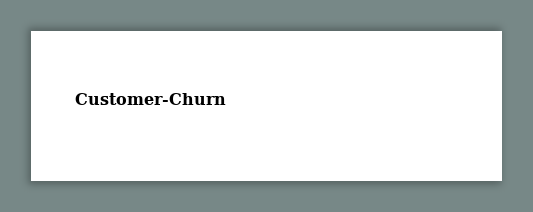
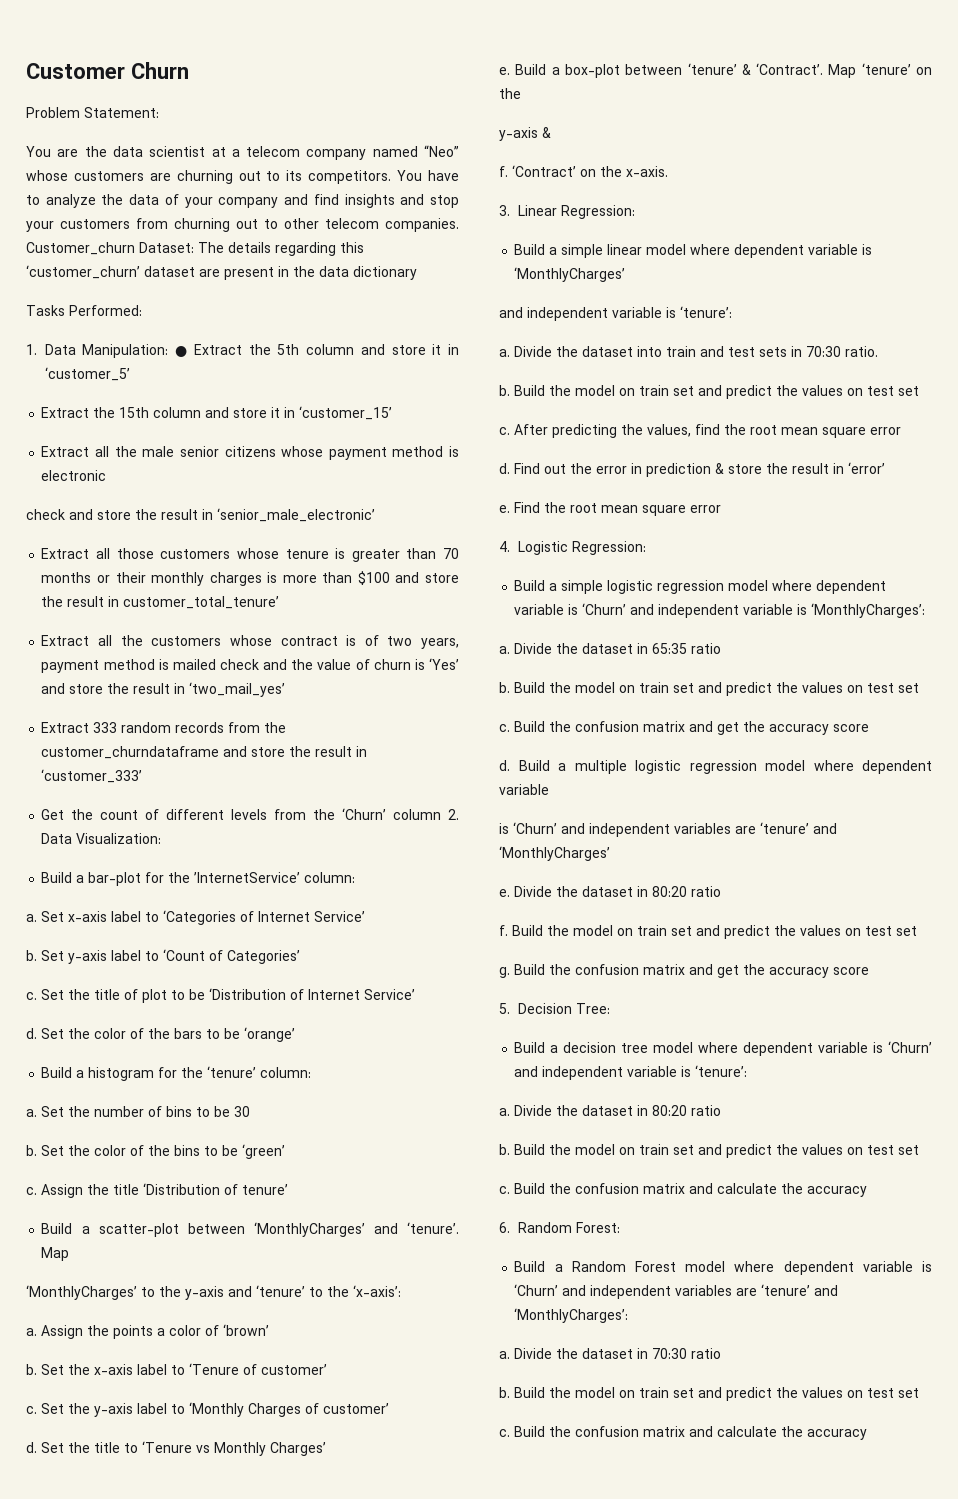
[75,93,226,105] Customer-Churn -> [26,62,189,79] [26,107,159,118] [26,145,460,160] [26,170,460,184] [26,194,460,208] [26,218,459,232] [26,242,364,256] [26,265,417,280] [26,305,142,316] [26,344,459,358] [44,367,130,381] [41,406,393,420] [41,446,459,460] [41,470,107,481] [26,508,375,522] [41,548,459,562] [41,571,459,586] [41,596,280,609] [41,635,459,649] [41,658,459,673] [41,682,286,697] [41,722,287,733] [41,746,368,759] [41,769,143,783] [41,808,459,820] [41,833,162,844] [41,872,356,886] [26,910,365,925] [26,949,300,964] [26,988,415,1003] [26,1027,295,1042] [41,1066,312,1081] [26,1106,250,1117] [26,1144,285,1159] [26,1183,288,1198] [41,1222,460,1237] [41,1247,70,1261] [26,1285,401,1300] [26,1324,269,1339] [26,1363,327,1375] [26,1402,389,1417] [26,1441,326,1456] [499,63,932,78] [499,88,521,99] [499,127,551,141] [499,165,668,177] [499,205,635,219] [514,244,873,258] [514,267,626,282] [499,306,732,321] [499,346,878,357] [499,385,919,399] [499,424,901,438] [499,462,885,477] [499,502,721,516] [499,541,646,555] [514,580,887,594] [514,603,926,618] [499,643,721,654] [499,682,919,696] [499,721,869,735] [499,760,932,774] [499,784,549,795] [499,822,837,837] [499,846,610,861] [499,886,721,897] [499,925,917,939] [499,964,869,978] [499,1003,610,1014] [514,1041,932,1056] [514,1065,748,1080] [499,1105,721,1116] [499,1144,919,1158] [499,1183,867,1197] [499,1222,620,1233] [514,1261,932,1275] [514,1284,839,1299] [514,1308,629,1323] [499,1348,721,1359] [499,1387,919,1401] [499,1426,867,1440] Customer Churn // Problem Statement: // You are the data scientist at a telecom company named “Neo” whose customers are churning out to its competitors. You have to analyze the data of your company and find insights and stop your customers from churning out to other telecom companies. Customer_churn Dataset: The details regarding this ‘customer_churn’ dataset are present in the data dictionary // Tasks Performed: // 1. Data Manipulation: ● Extract the 5th column and store it in ‘customer_5’ // Extract the 15th column and store it in ‘customer_15’ // Extract all the male senior citizens whose payment method is electronic // check and store the result in ‘senior_male_electronic’ // Extract all those customers whose tenure is greater than 70 months or their monthly charges is more than $100 and store the result in customer_total_tenure’ // Extract all the customers whose contract is of two years, payment method is mailed check and the value of churn is ‘Yes’ and store the result in ‘two_mail_yes’ // Extract 333 random records from the customer_churndataframe and store the result in ‘customer_333’ // Get the count of different levels from the ‘Churn’ column 2. Data Visualization: // Build a bar-plot for the ’InternetService’ column: // a. Set x-axis label to ‘Categories of Internet Service’ // b. Set y-axis label to ‘Count of Categories’ // c. Set the title of plot to be ‘Distribution of Internet Service’ // d. Set the color of the bars to be ‘orange’ // Build a histogram for the ‘tenure’ column: // a. Set the number of bins to be 30 // b. Set the color of the bins to be ‘green’ // c. Assign the title ‘Distribution of tenure’ // Build a scatter-plot between ‘MonthlyCharges’ and ‘tenure’. Map // ‘MonthlyCharges’ to the y-axis and ‘tenure’ to the ‘x-axis’: // a. Assign the points a color of ‘brown’ // b. Set the x-axis label to ‘Tenure of customer’ // c. Set the y-axis label to ‘Monthly Charges of customer’ // d. Set the title to ‘Tenure vs Monthly Charges’ // e. Build a box-plot between ‘tenure’ & ‘Contract’. Map ‘tenure’ on the // y-axis & // f. ‘Contract’ on the x-axis. // 3. Linear Regression: // Build a simple linear model where dependent variable is ‘MonthlyCharges’ // and independent variable is ‘tenure’: // a. Divide the dataset into train and test sets in 70:30 ratio. // b. Build the model on train set and predict the values on test set // c. After predicting the values, find the root mean square error // d. Find out the error in prediction & store the result in ‘error’ // e. Find the root mean square error // 4. Logistic Regression: // Build a simple logistic regression model where dependent variable is ‘Churn’ and independent variable is ‘MonthlyCharges’: // a. Divide the dataset in 65:35 ratio // b. Build the model on train set and predict the values on test set // c. Build the confusion matrix and get the accuracy score // d. Build a multiple logistic regression model where dependent variable // is ‘Churn’ and independent variables are ‘tenure’ and ‘MonthlyCharges’ // e. Divide the dataset in 80:20 ratio // f. Build the model on train set and predict the values on test set // g. Build the confusion matrix and get the accuracy score // 5. Decision Tree: // Build a decision tree model where dependent variable is ‘Churn’ and independent variable is ‘tenure’: // a. Divide the dataset in 80:20 ratio // b. Build the model on train set and predict the values on test set // c. Build the confusion matrix and calculate the accuracy // 6. Random Forest: // Build a Random Forest model where dependent variable is ‘Churn’ and independent variables are ‘tenure’ and ‘MonthlyCharges’: // a. Divide the dataset in 70:30 ratio // b. Build the model on train set and predict the values on test set // c. Build the confusion matrix and calculate the accuracy

